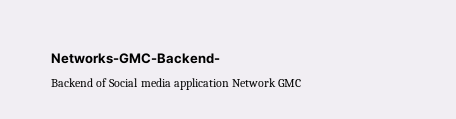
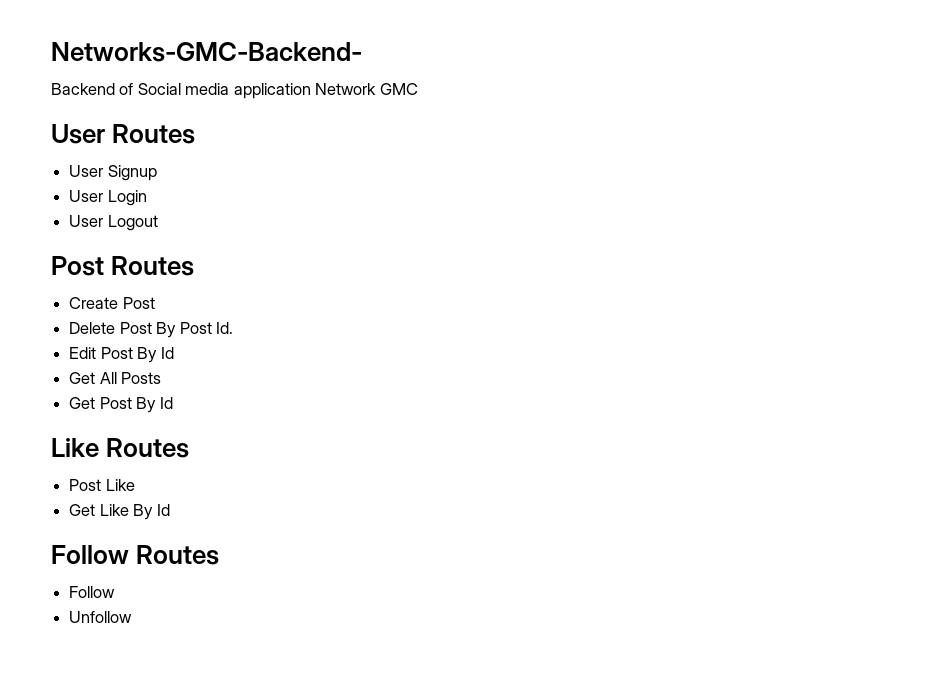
(302, 83) none -> [51,124,196,144] [69,165,157,181] [69,190,147,206] [69,215,158,231] [51,256,195,276] [69,297,155,309] [69,322,233,338] [69,347,174,363] [69,372,162,384] [69,397,173,413] [51,438,190,458] [69,479,135,491] [69,504,170,520] [51,545,220,565] [69,586,116,598] [69,611,133,623] // User Routes // User Signup // User Login // User Logout // Post Routes // Create Post // Delete Post By Post Id. // Edit Post By Id // Get All Posts // Get Post By Id // Like Routes // Post Like // Get Like By Id // Follow Routes // Follow // Unfollow

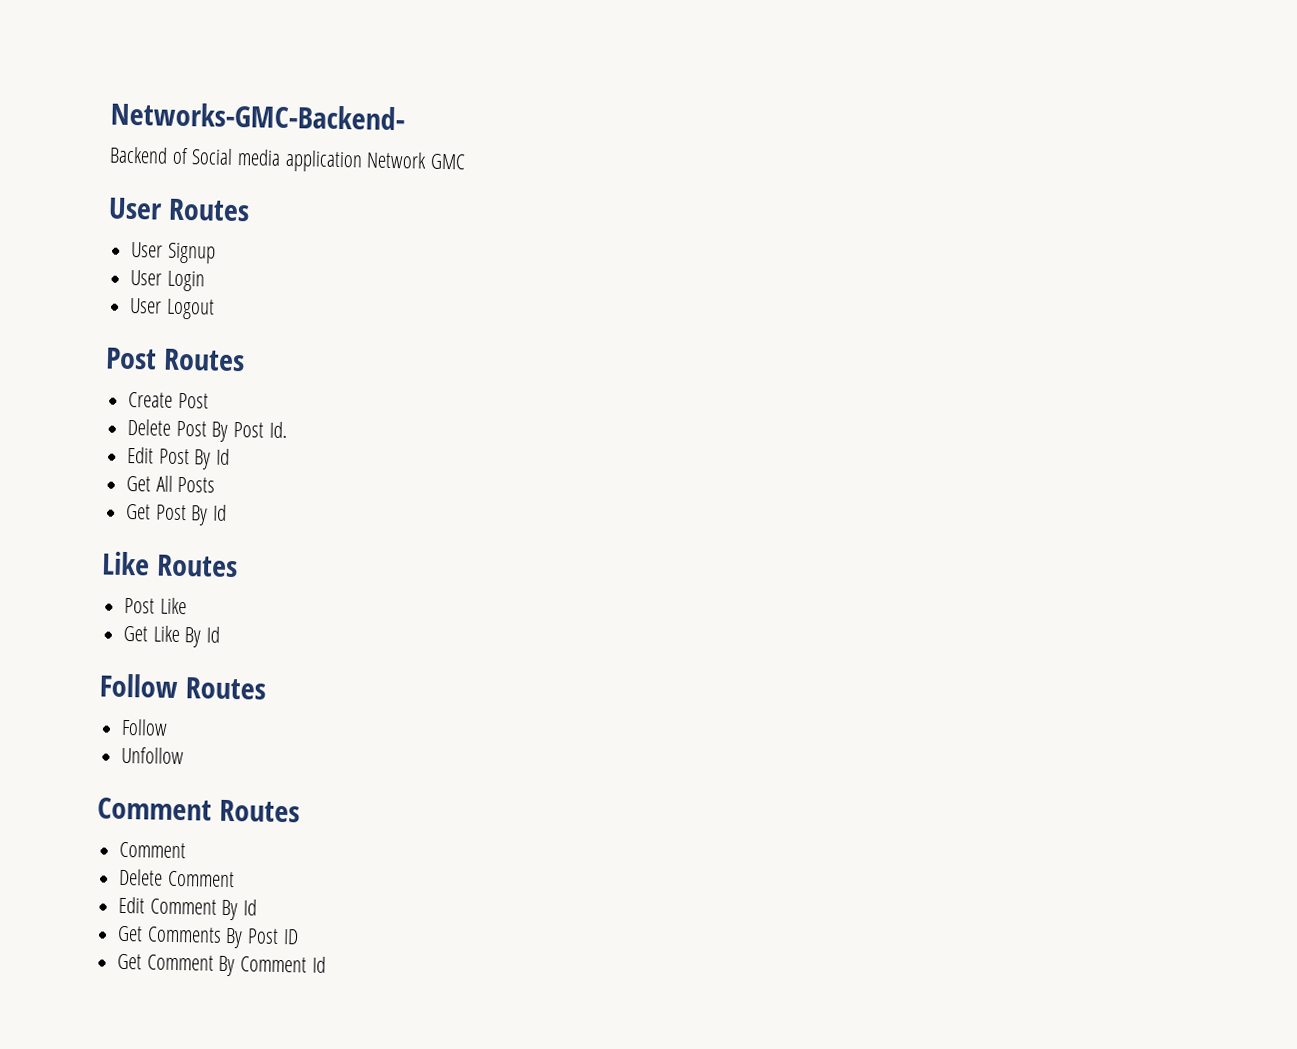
(133, 617) none -> [97,797,300,823] [119,841,187,859] [118,868,235,888] [118,896,258,921] [117,925,299,949] [117,953,326,977] // Comment Routes // Comment // Delete Comment // Edit Comment By Id // Get Comments By Post ID // Get Comment By Comment Id

